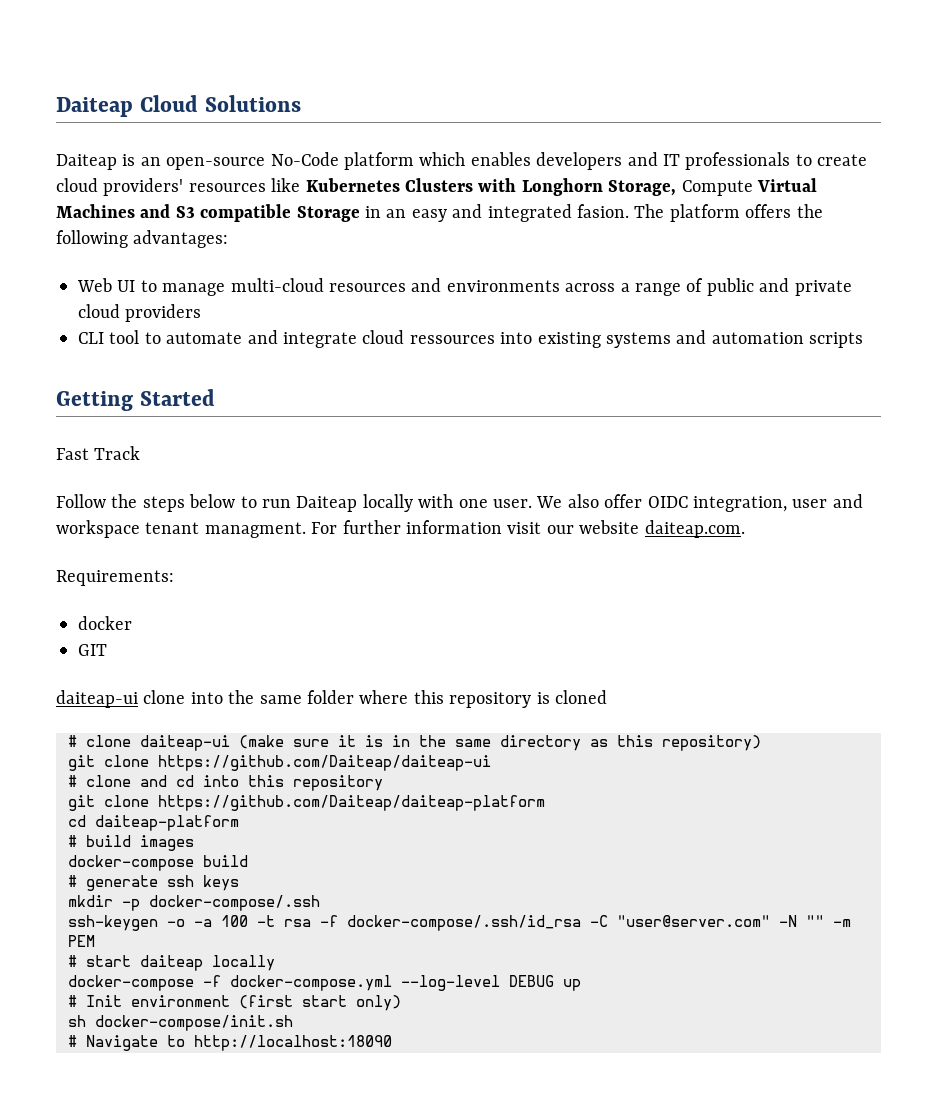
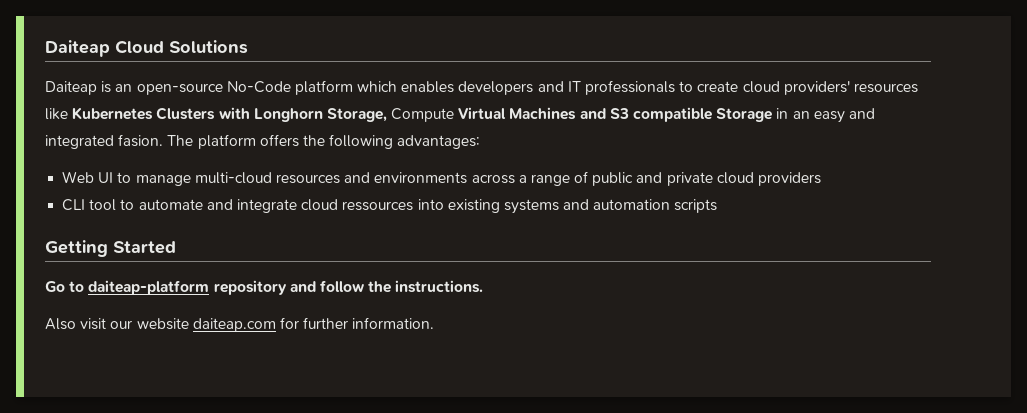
[56,446,141,460] [56,494,863,512] [56,520,745,538] [56,570,174,586] [78,616,132,630] [78,644,107,656] [56,690,607,708] [68,735,761,751] [68,755,491,771] [68,775,383,791] [68,795,545,811] [68,815,239,831] [68,835,194,851] [68,855,248,871] [68,875,239,891] [68,895,320,911] [68,915,851,931] [68,935,95,947] [68,955,275,971] [68,975,581,991] [68,995,401,1011] [68,1015,293,1031] [68,1035,392,1051] Fast Track // Follow the steps below to run Daiteap locally with one user. We also offer OIDC integration, user and workspace tenant managment. For further information visit our website daiteap.com. // Requirements: // docker // GIT // daiteap-ui clone into the same folder where this repository is cloned // # clone daiteap-ui (make sure it is in the same directory as this repository) // git clone https://github.com/Daiteap/daiteap-ui // # clone and cd into this repository // git clone https://github.com/Daiteap/daiteap-platform // cd daiteap-platform // # build images // docker-compose build // # generate ssh keys // mkdir -p docker-compose/.ssh // ssh-keygen -o -a 100 -t rsa -f docker-compose/.ssh/id_rsa -C "user@server.com" -N "" -m PEM // # start daiteap locally // docker-compose -f docker-compose.yml --log-level DEBUG up // # Init environment (first start only) // sh docker-compose/init.sh // # Navigate to http://localhost:18090 -> [45,280,484,295] [45,317,435,332] Go to daiteap-platform repository and follow the instructions. // Also visit our website daiteap.com for further information.

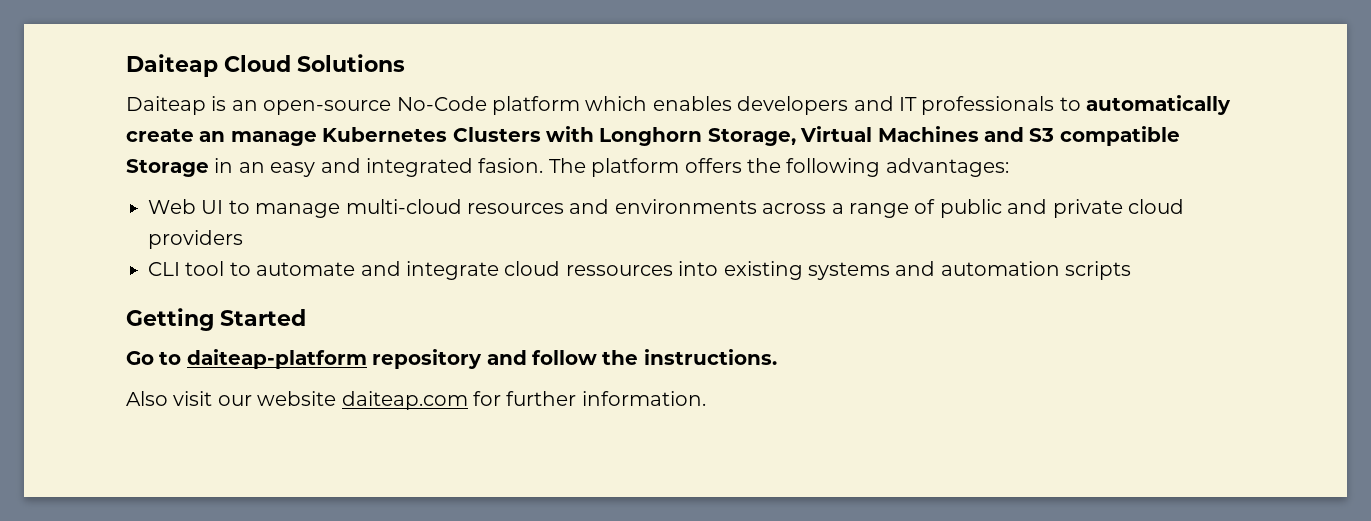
[697,81,918,95] [45,108,68,120] create cloud providers' resources like -> [1086,95,1232,115] [126,128,317,146] automatically create an manage
[391,108,455,122] Compute -> (796, 137) none

